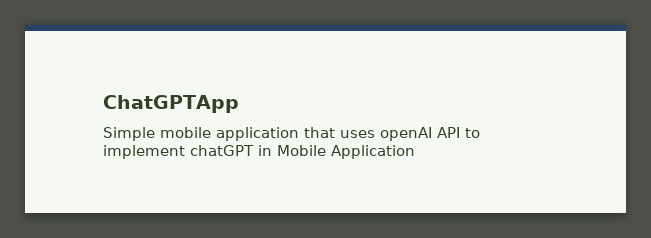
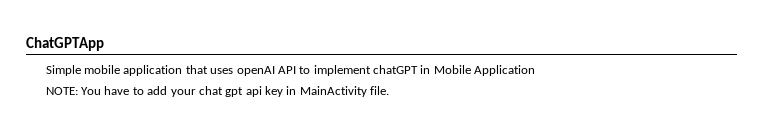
(415, 152) none -> [45,86,390,97] // NOTE: You have to add your chat gpt api key in MainActivity file.

